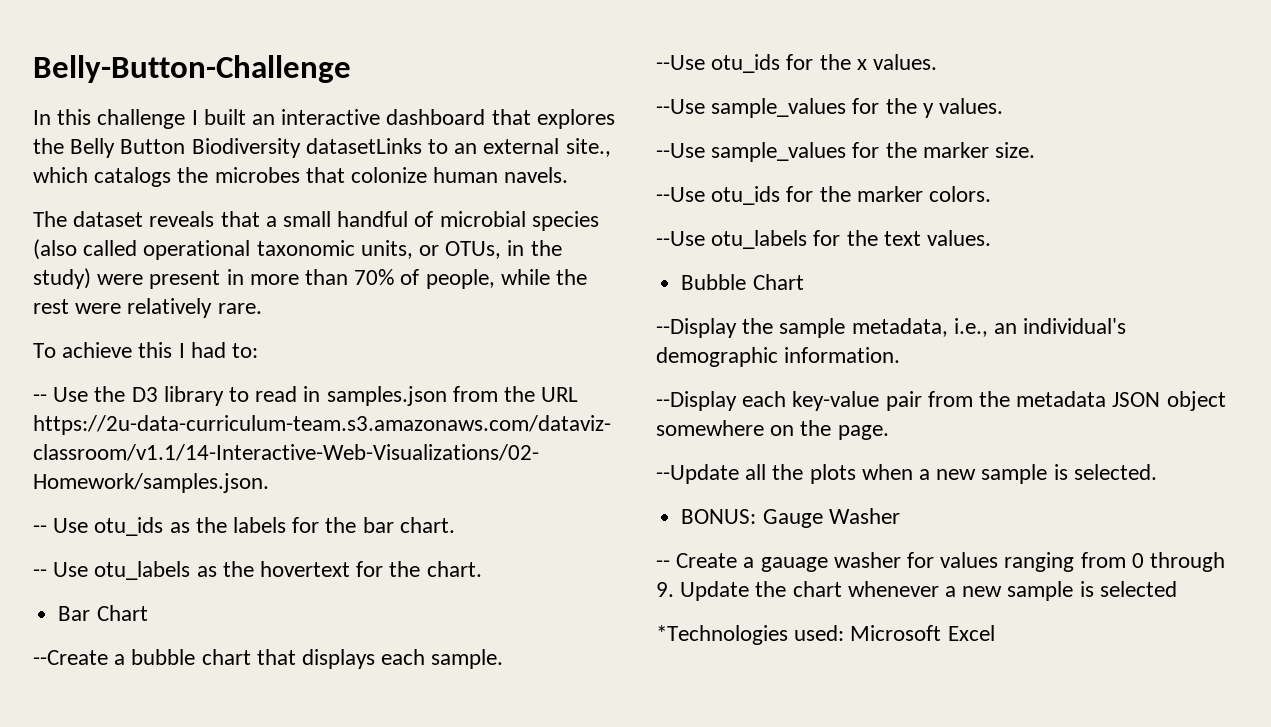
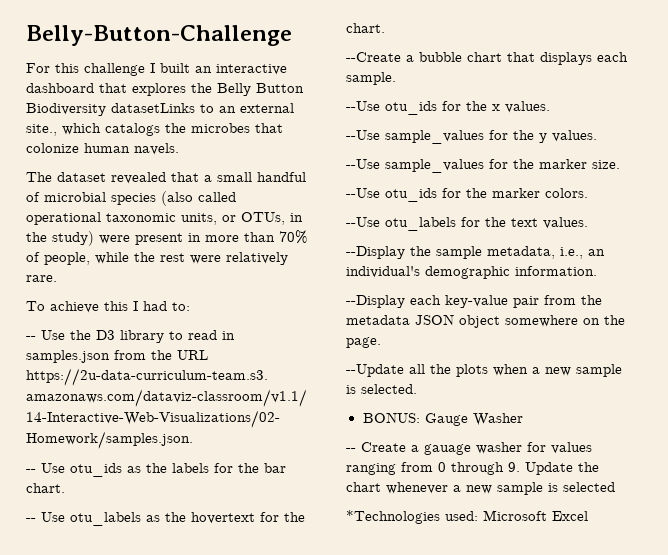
[33,110,51,125] In -> [26,63,50,73] For
[149,211,215,227] reveals -> [111,172,166,184] revealed
[58,605,148,621] // Bar Chart -> (385, 28) none
[681,274,804,290] // Bubble Chart -> (588, 223) none

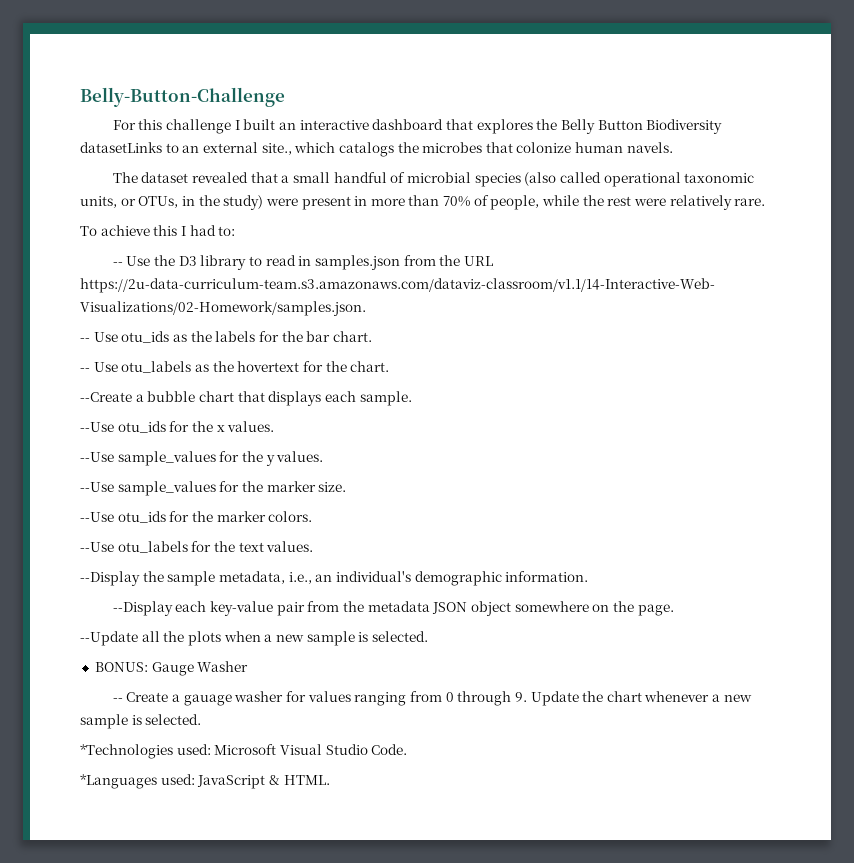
[563,482,615,492] selected -> [145,714,202,725] selected.
[552,511,588,521] Excel -> [279,744,408,755] [80,774,330,789] Visual Studio Code. // *Languages used: JavaScript & HTML.

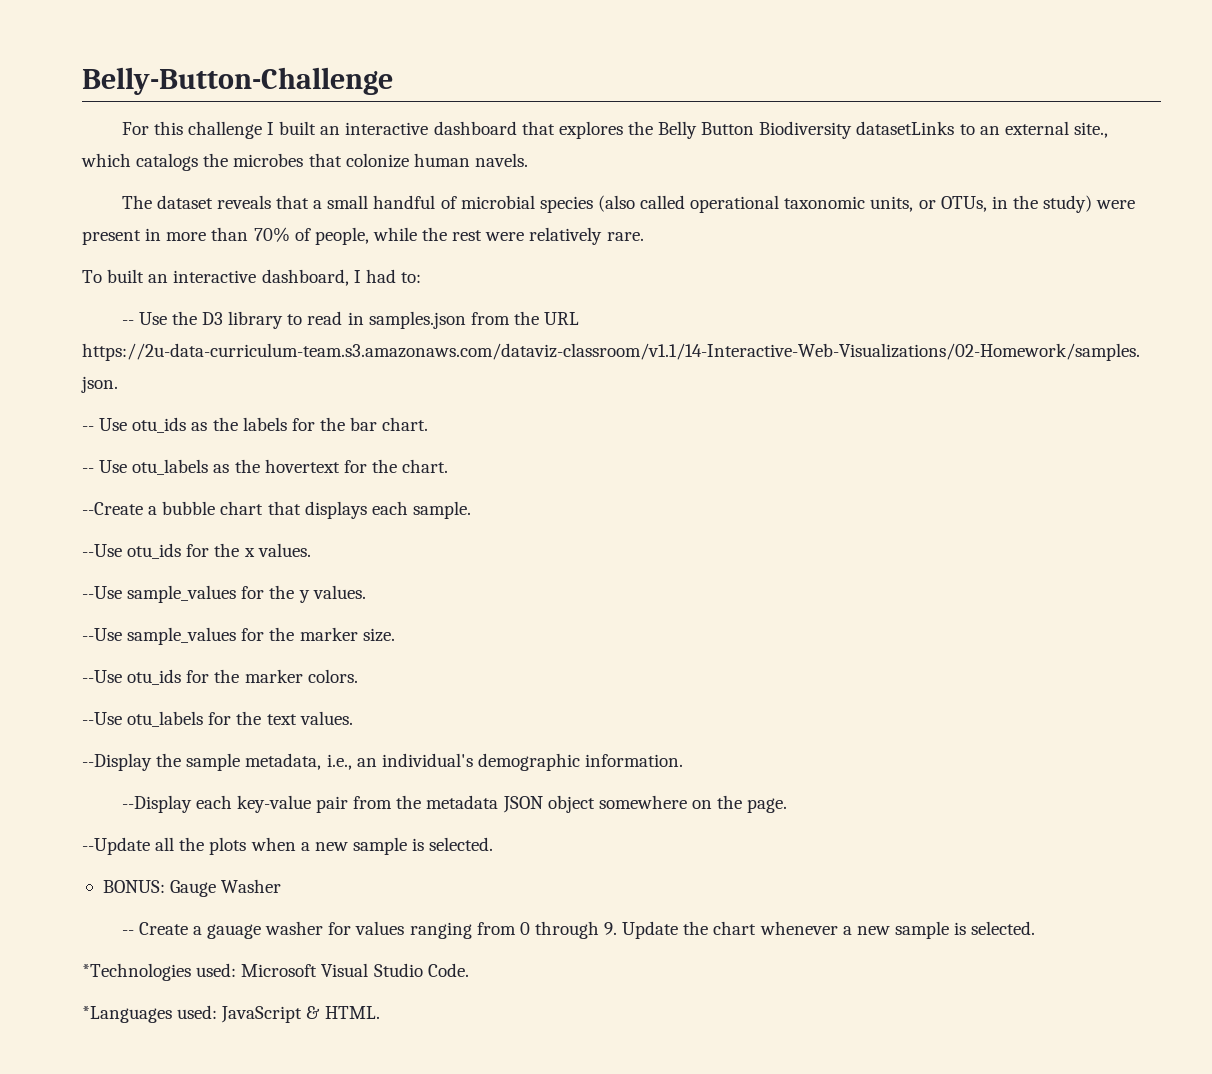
[192,172,249,183] revealed -> [216,195,271,209] reveals
[100,225,178,236] achieve this -> [107,269,349,286] built an interactive dashboard,

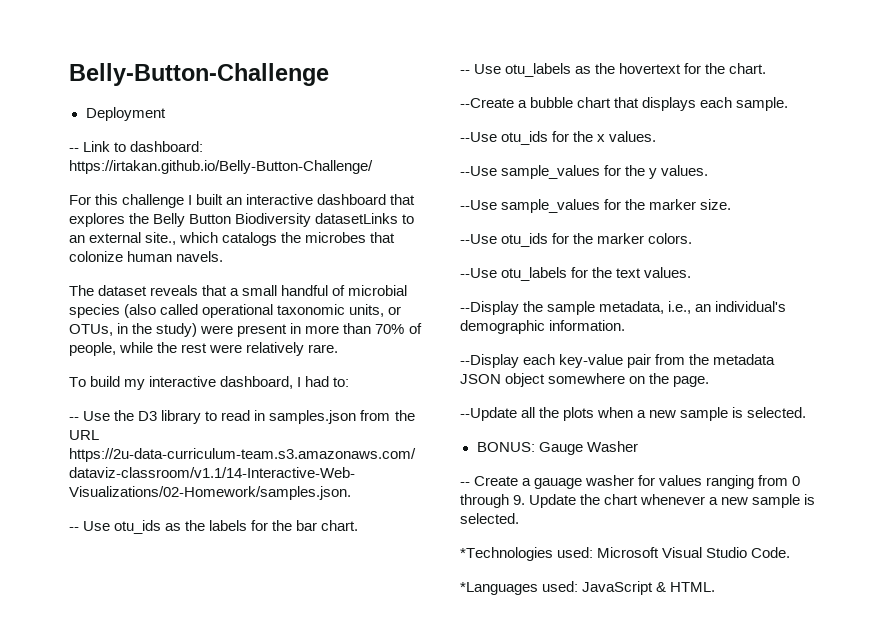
(393, 81) none -> [85,107,166,121] [69,141,204,152] [69,160,373,174] // Deployment // -- Link to dashboard: https://irtakan.github.io/Belly-Button-Challenge/
[107,269,169,283] built an -> [90,376,146,390] build my

